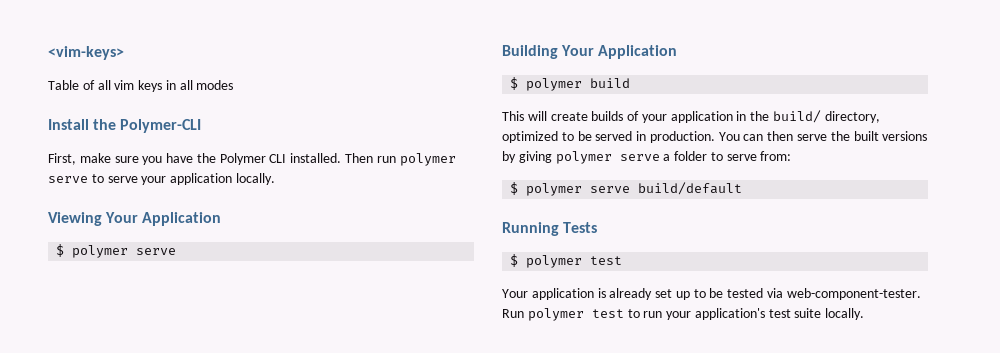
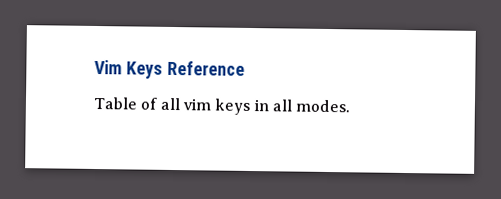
[48,46,124,60] <vim-keys> -> [94,59,245,79] Vim Keys Reference
[196,80,234,90] [48,119,202,133] [48,153,456,166] [48,173,275,185] [48,212,222,226] [56,244,177,258] [502,45,678,59] [510,77,631,91] [502,110,880,123] [502,131,928,143] [502,151,792,164] [510,182,743,196] [502,222,598,236] [510,254,623,268] [502,288,921,300] [502,308,865,321] modes // Install the Polymer-CLI // First, make sure you have the Polymer CLI installed. Then run polymer serve to serve your application locally. // Viewing Your Application // $ polymer serve // Building Your Application // $ polymer build // This will create builds of your application in the build/ directory, optimized to be served in production. You can then serve the built versions by giving polymer serve a folder to serve from: // $ polymer serve build/default // Running Tests // $ polymer test // Your application is already set up to be tested via web-component-tester. Run polymer test to run your application's test suite locally. -> [295,99,351,113] modes.

